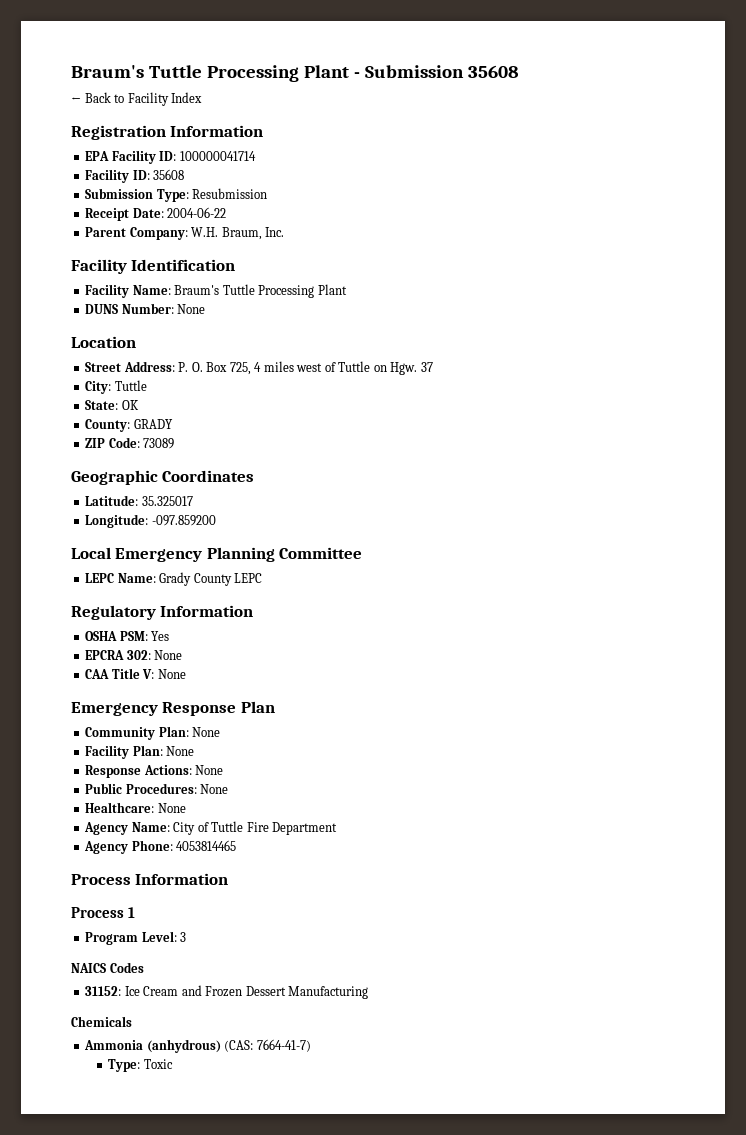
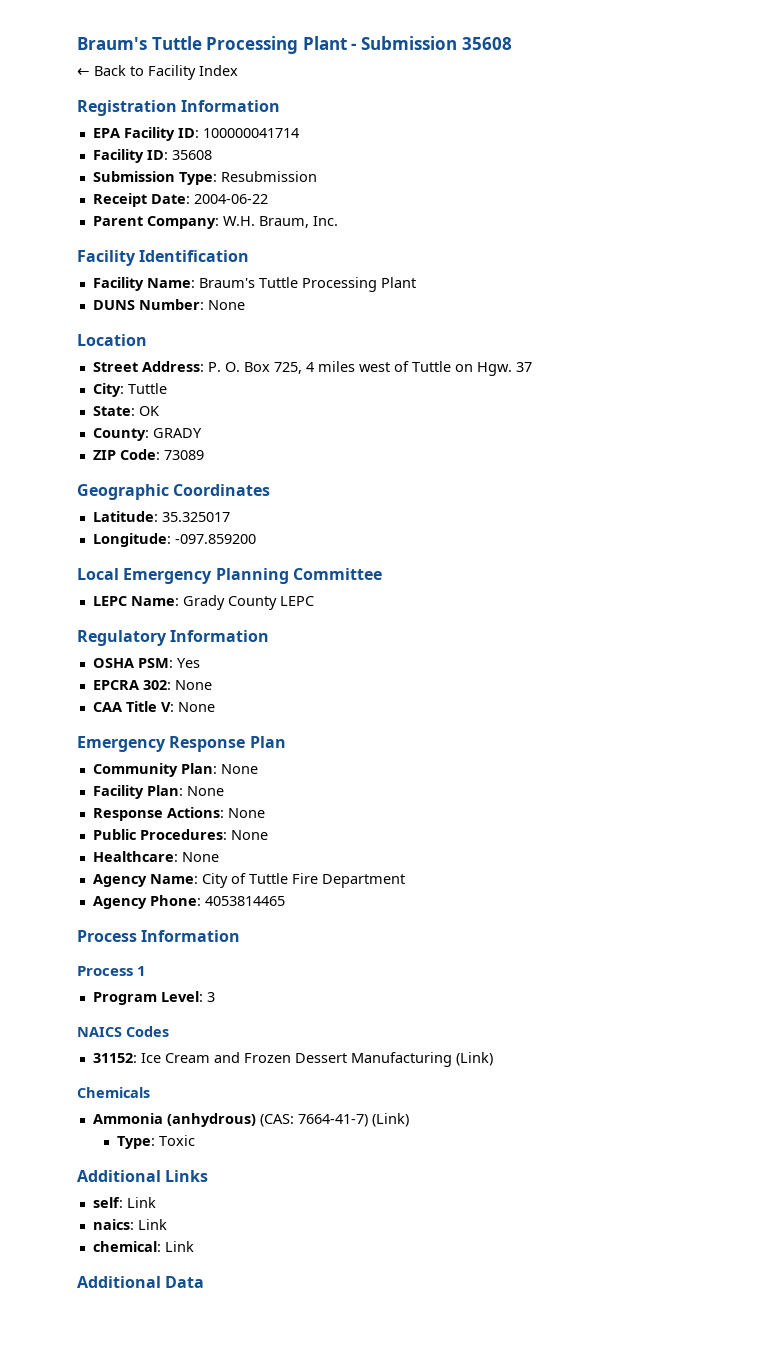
(369, 992) none -> [455,1052,493,1066] (Link)
(311, 1045) none -> [371,1113,409,1127] (Link)
(173, 1064) none -> [77,1170,209,1182] [92,1197,156,1208] [92,1219,167,1230] [92,1241,194,1252] [77,1276,205,1288] // Additional Links // self: Link // naics: Link // chemical: Link // Additional Data

